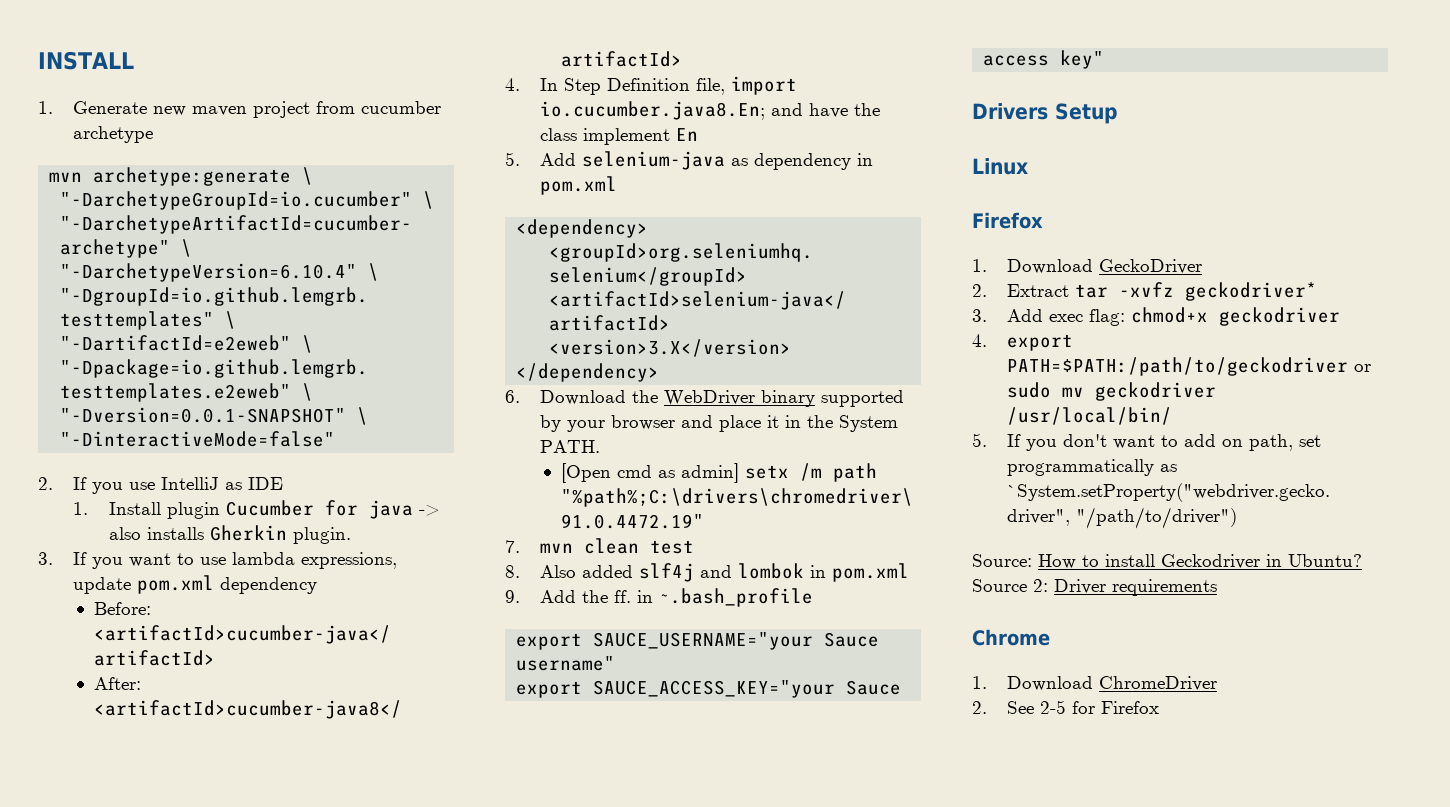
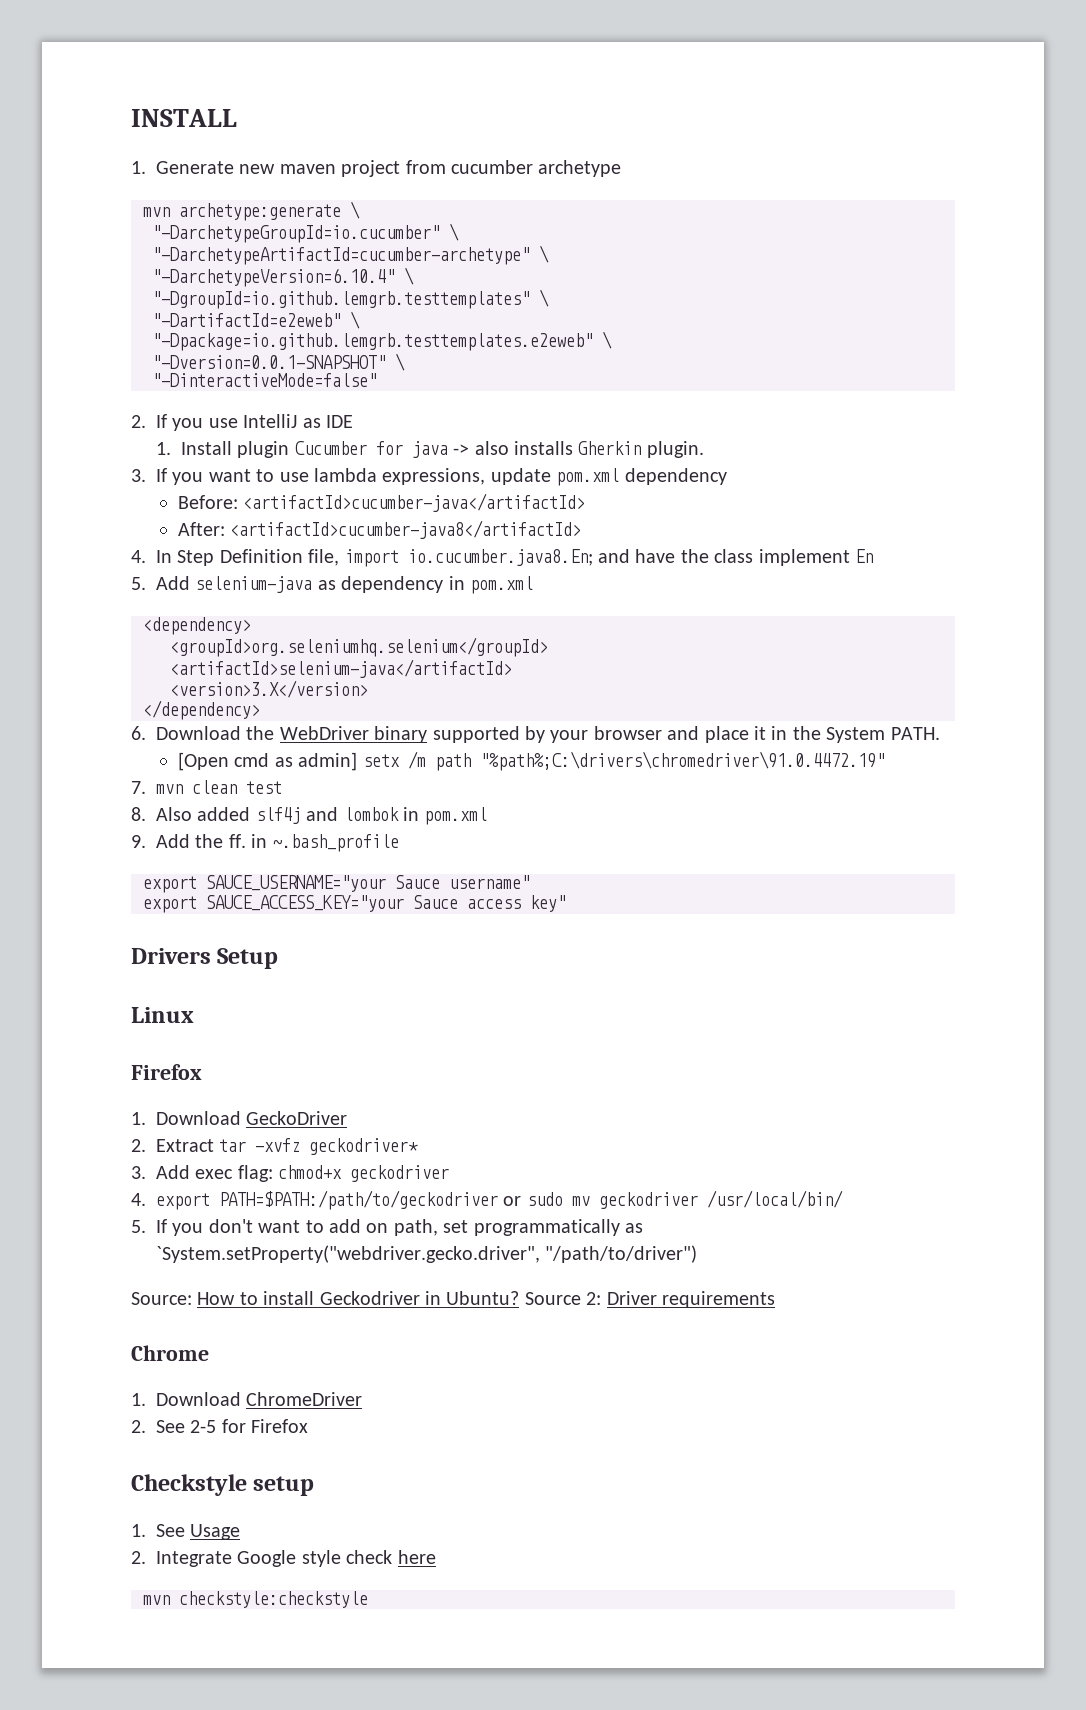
(1160, 707) none -> [131,1474,315,1496] [131,1524,241,1540] [131,1550,436,1567] [143,1591,368,1608] // Checkstyle setup // 1. See Usage // 2. Integrate Google style check here // mvn checkstyle:checkstyle

